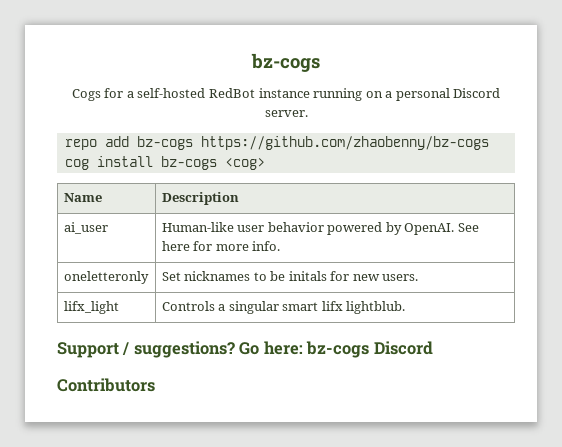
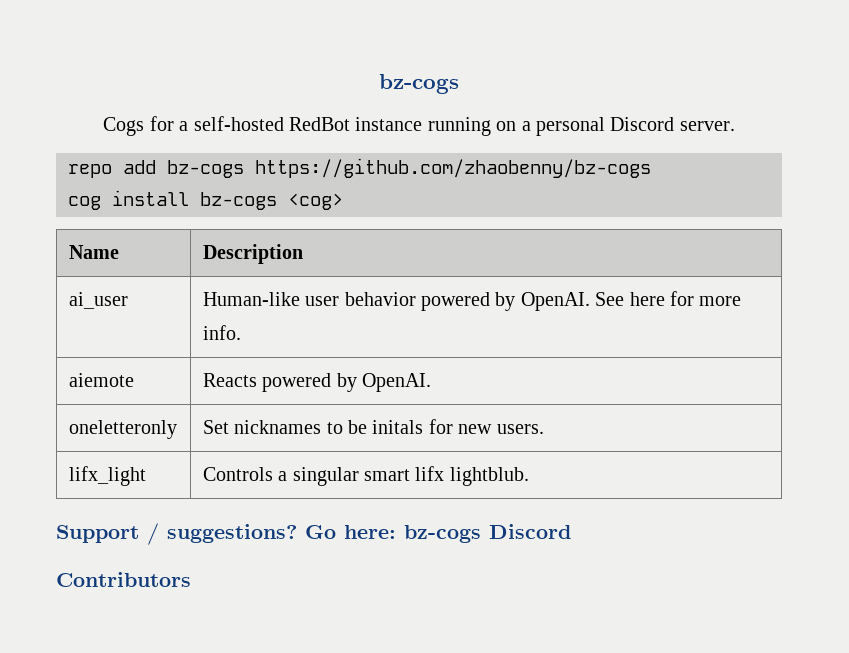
(281, 246) none -> [68,373,134,387] [202,373,431,392] // aiemote | Reacts powered by OpenAI.

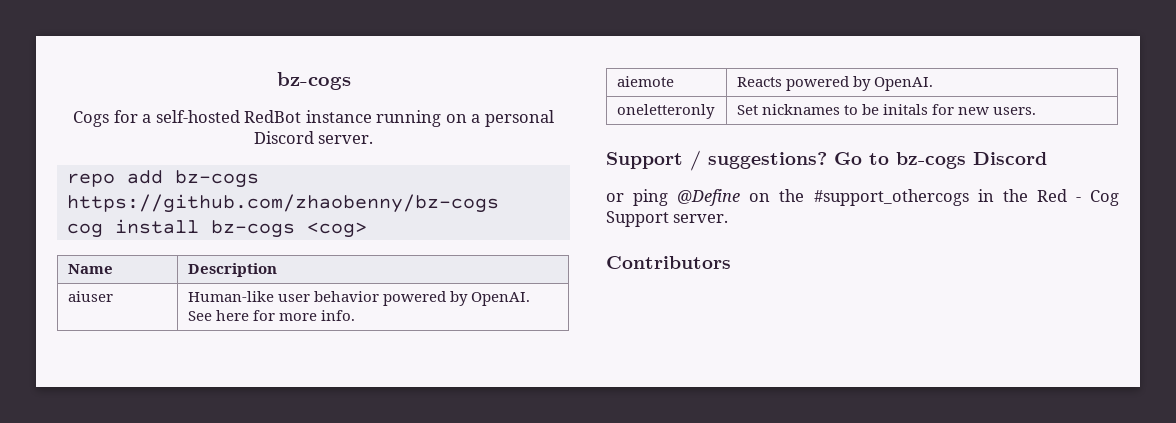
[68,292,128,309] ai_user -> [68,291,114,302] aiuser
[68,466,146,486] [202,466,529,486] // lifx_light | Controls a singular smart lifx lightblub. -> (1037, 111) none
[344,525,396,539] here: -> [869,153,889,165] to
(571, 531) none -> [606,189,1119,206] [606,211,729,227] // or ping @Define on the #support_othercogs in the Red - Cog Support server.

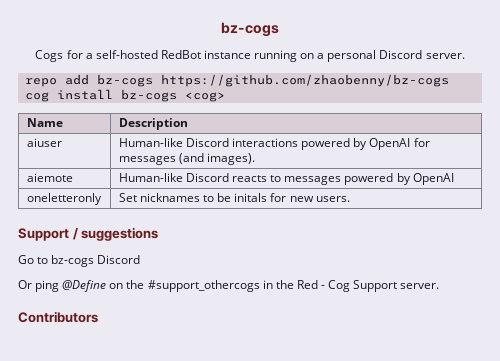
[278,291,531,306] [188,310,356,321] [617,76,675,87] [737,76,934,91] user behavior powered by OpenAI. See here for more info. // aiemote | Reacts powered by OpenAI. -> [186,138,430,150] [118,153,256,165] [26,173,73,182] [118,173,454,185] Discord interactions powered by OpenAI for messages (and images). // aiemote | Human-like Discord reacts to messages powered by OpenAI
[708,152,827,169] suggestions? -> [81,227,159,241] suggestions //
[606,193,624,202] or -> [18,280,32,289] Or

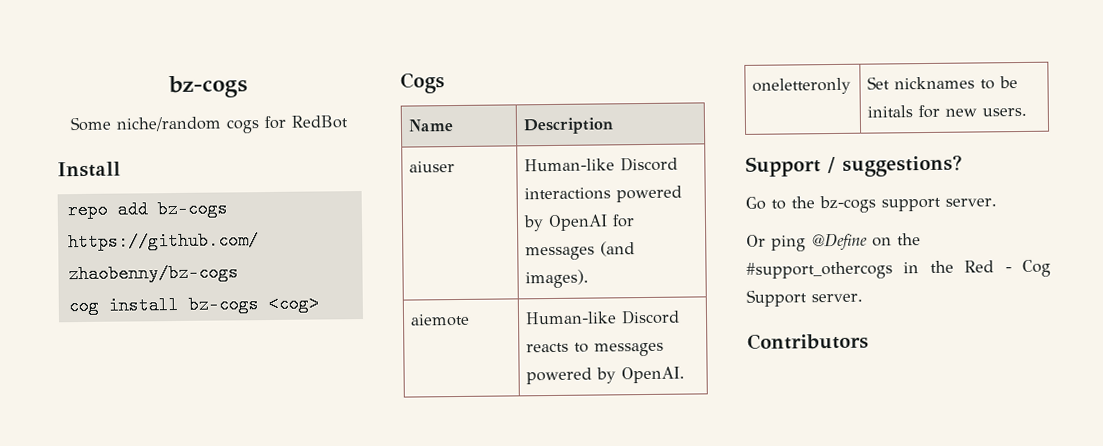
[35,50,465,62] Cogs for a self-hosted RedBot instance running on a personal Discord server. -> [70,115,348,134] [57,161,121,178] Some niche/random cogs for RedBot // Install
(225, 97) none -> [400,72,445,94] // Cogs
[412,173,454,185] OpenAI -> [621,366,686,384] OpenAI.
[81,227,159,241] suggestions -> [842,154,963,177] suggestions?
[51,255,141,267] bz-cogs Discord -> [791,195,997,214] the bz-cogs support server.

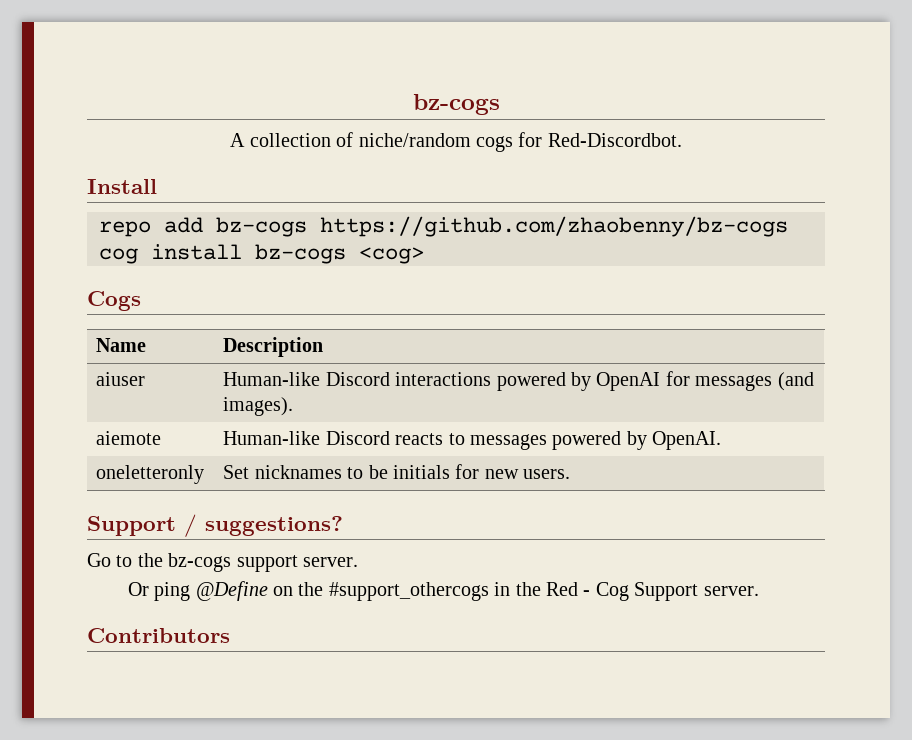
[70,116,111,132] Some -> [230,132,354,147] A collection of
[291,115,348,129] RedBot -> [547,133,682,147] Red-Discordbot.
[867,105,914,118] initals -> [392,465,450,479] initials

